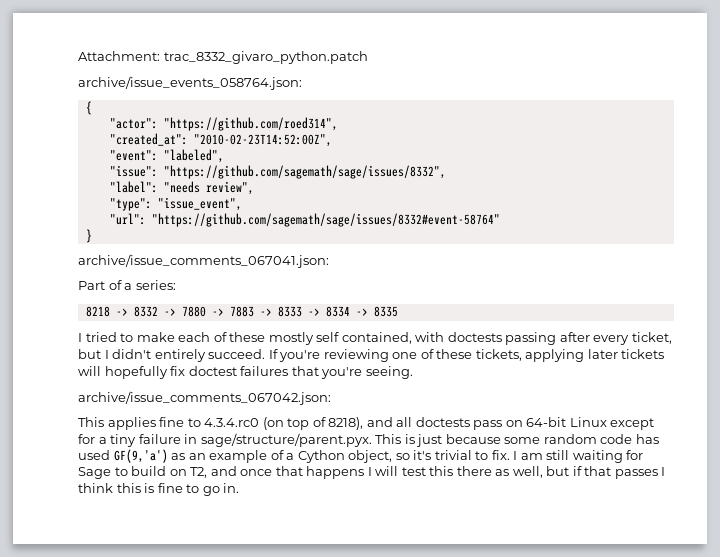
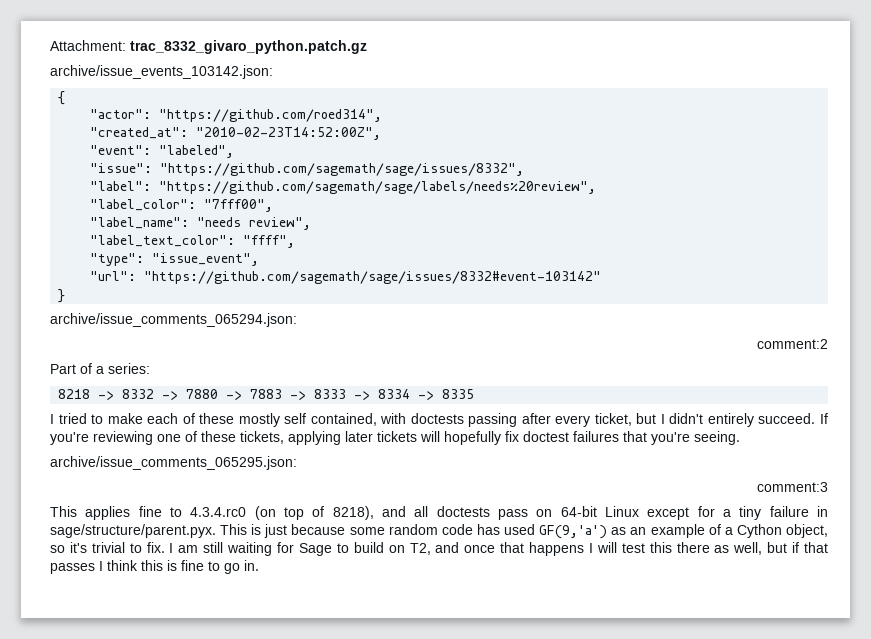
[163,51,368,64] [78,76,302,90] trac_8332_givaro_python.patch // archive/issue_events_058764.json: -> [130,40,367,54] [50,65,273,79] trac_8332_givaro_python.patch.gz // archive/issue_events_103142.json:
(158, 187) none -> [159,181,597,194] [90,199,274,212] [90,217,190,229] "https://github.com/sagemath/sage/labels/needs%20review", // "label_color": "7fff00", // "label_name":
(254, 188) none -> [90,235,296,248] // "label_text_color": "ffff",
[151,213,500,227] "https://github.com/sagemath/sage/issues/8332#event-58764" -> [144,271,602,284] "https://github.com/sagemath/sage/issues/8332#event-103142"
[78,254,329,268] archive/issue_comments_067041.json: -> [50,313,297,327] [757,339,828,349] archive/issue_comments_065294.json: // comment:2
[78,391,331,405] archive/issue_comments_067042.json: -> [50,456,297,470] [757,482,828,492] archive/issue_comments_065295.json: // comment:3

